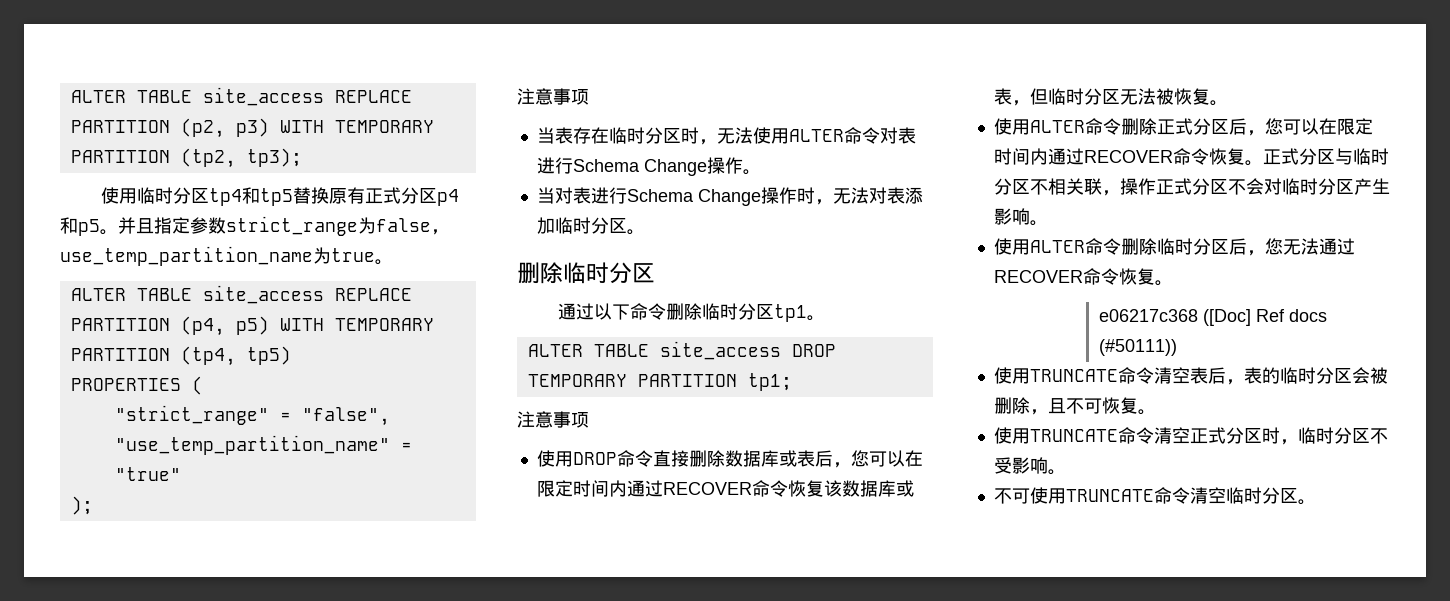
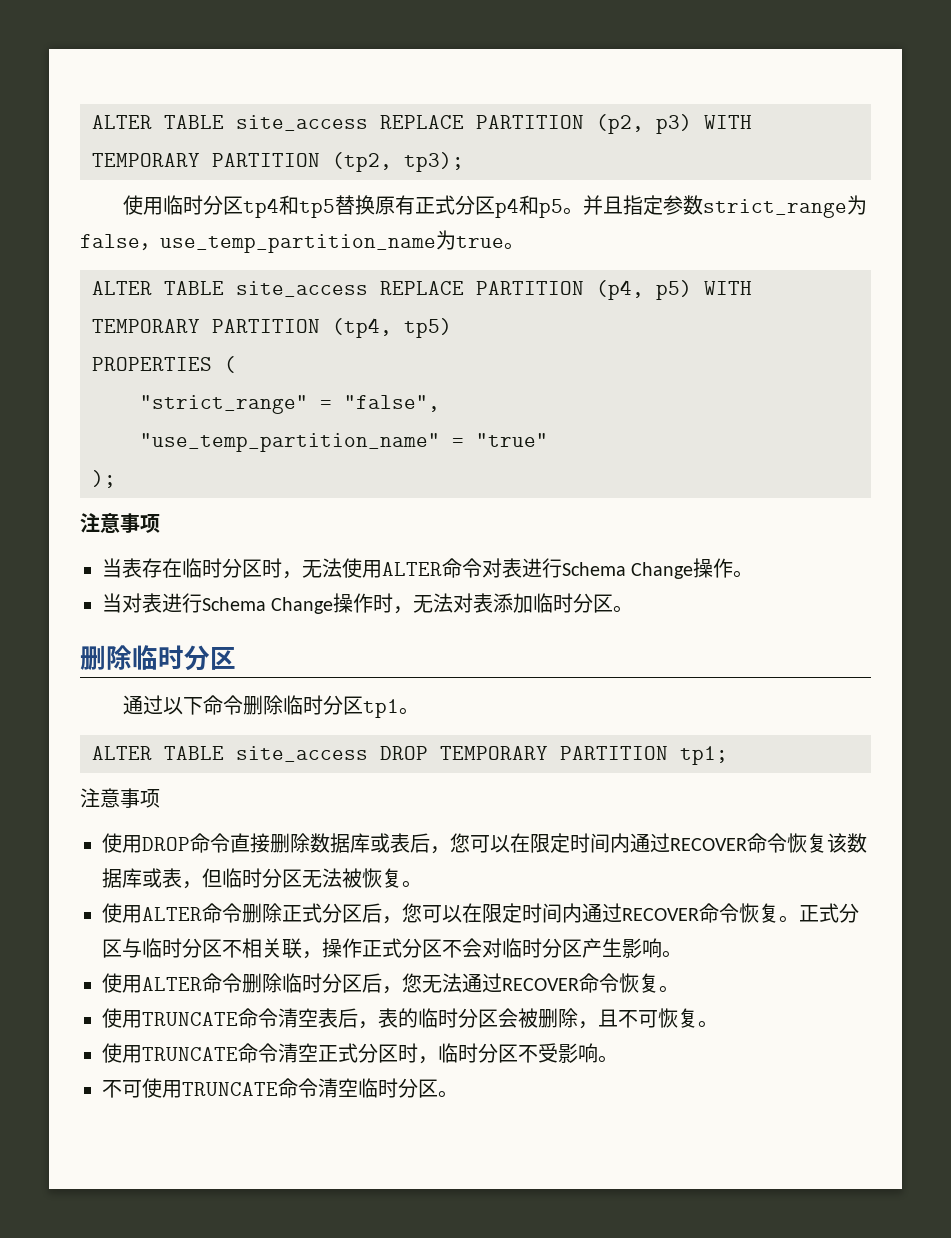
[1098,309,1327,326] [1098,339,1177,356] // e06217c368 ([Doc] Ref docs (#50111)) -> (679, 989) none

